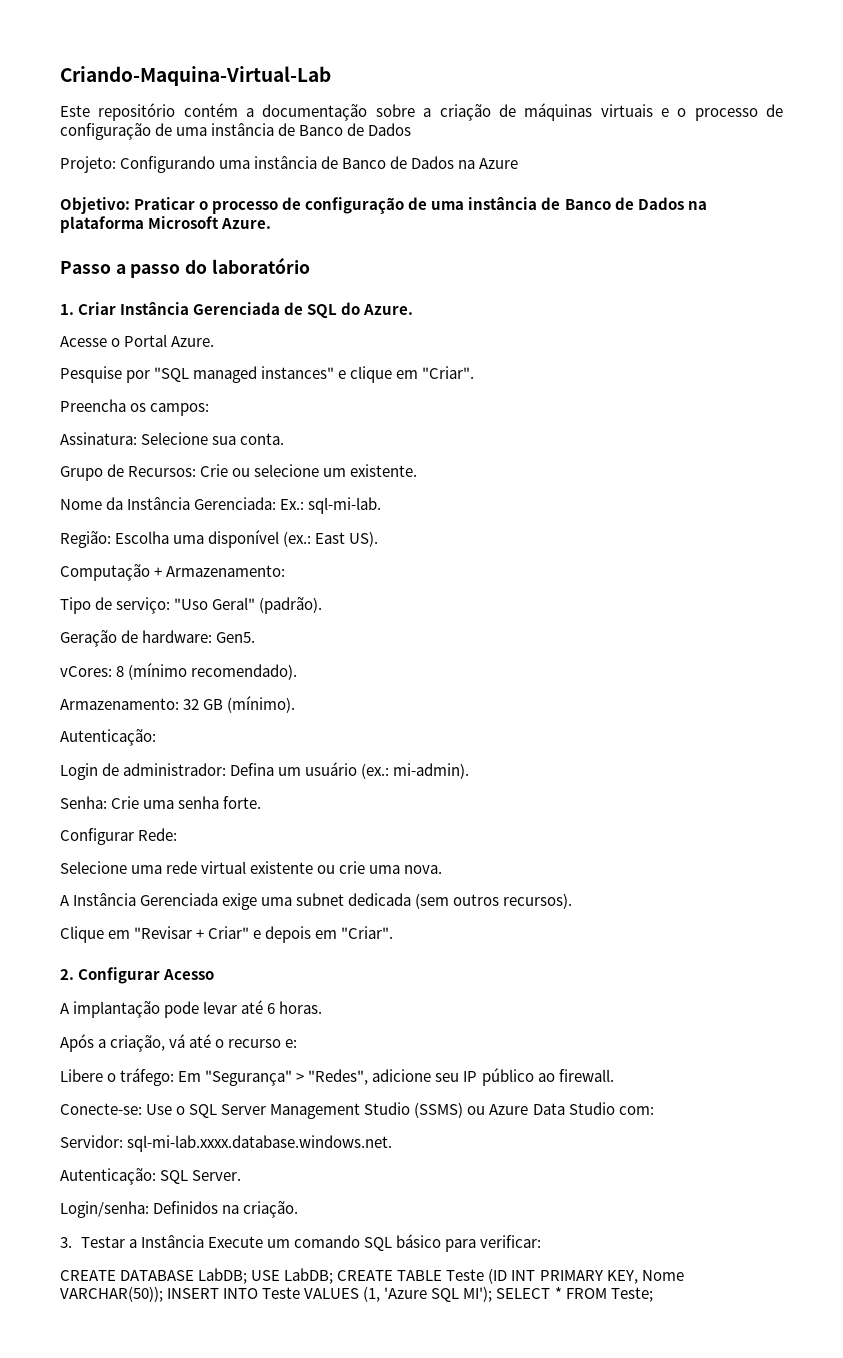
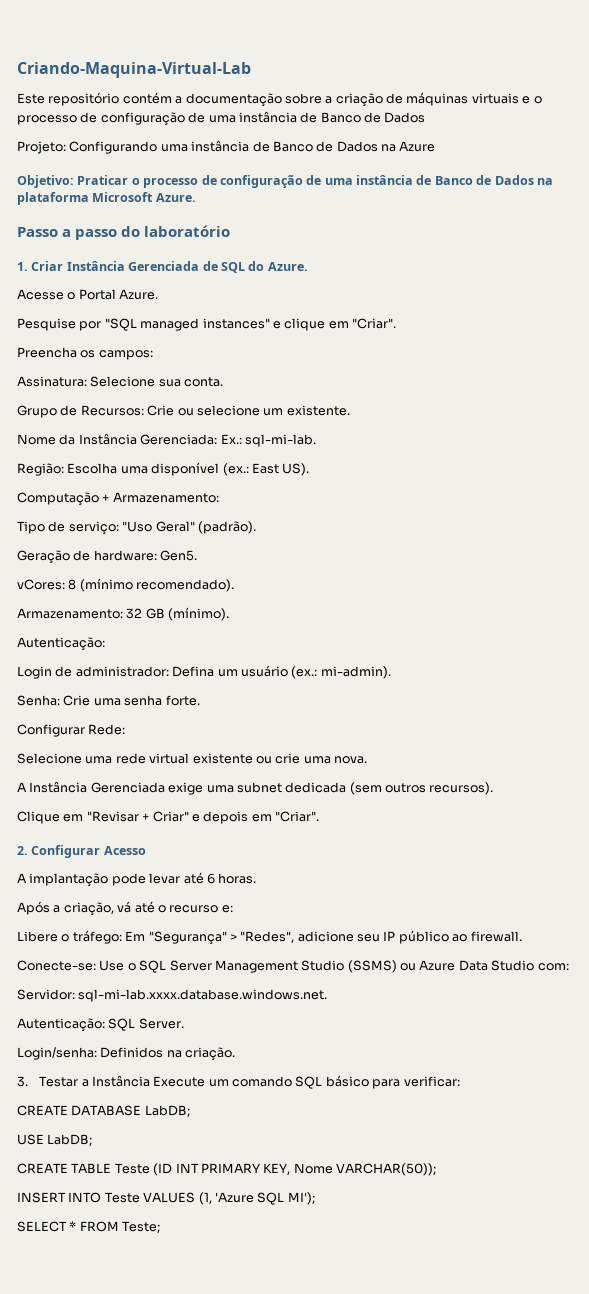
(248, 1276) none -> (190, 1111) //
(334, 1276) none -> (93, 1140) //
(163, 1294) none -> (436, 1169) //
(493, 1294) none -> (315, 1198) //

